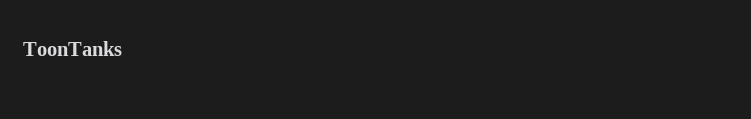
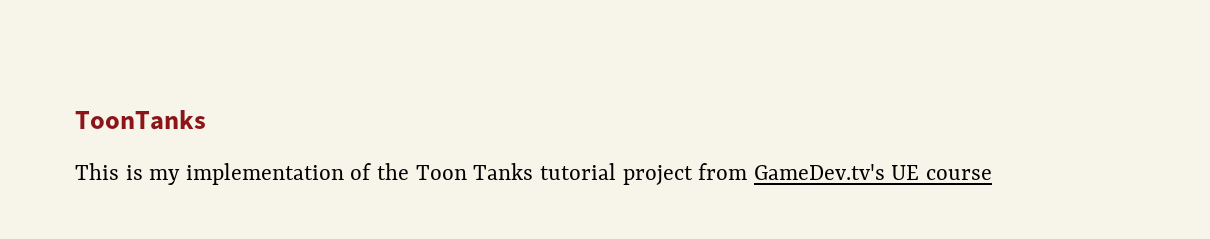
(122, 48) none -> [75,163,992,185] // This is my implementation of the Toon Tanks tutorial project from GameDev.tv's UE course

